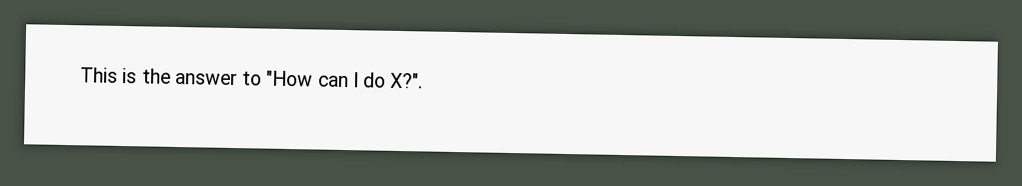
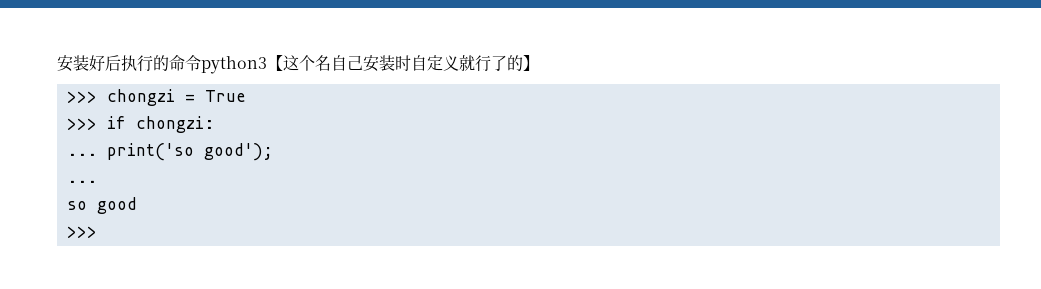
[80,67,424,89] This is the answer to "How can I do X?". -> [57,55,539,74] [66,89,246,106] [66,116,214,133] [66,143,273,161] [66,180,97,183] [66,197,137,214] [66,226,97,238] 安装好后执行的命令python3【这个名自己安装时自定义就行了的】 // >>> chongzi = True // >>> if chongzi: // ... print('so good'); // ... // so good // >>>

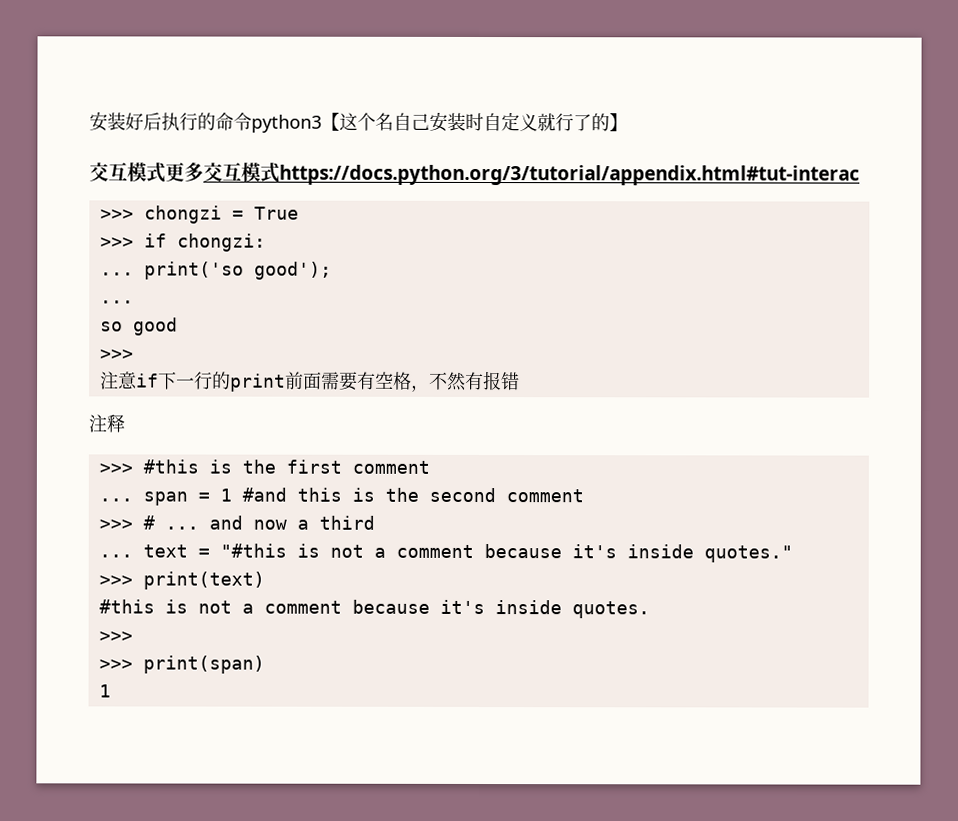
(539, 63) none -> [89,162,860,186] // 交互模式更多交互模式https://docs.python.org/3/tutorial/appendix.html#tut-interac
(97, 232) none -> [99,371,520,392] [88,414,125,433] [98,459,430,474] [98,487,584,506] [98,515,375,530] [98,543,793,563] [98,571,265,590] [98,599,650,619] [98,631,133,642] [98,655,265,674] [98,684,111,698] // 注意if下一行的print前面需要有空格，不然有报错 // 注释 // >>> #this is the first comment // ... span = 1 #and this is the second comment // >>> # ... and now a third // ... text = "#this is not a comment because it's inside quotes." // >>> print(text) // #this is not a comment because it's inside quotes. // >>> // >>> print(span) // 1

